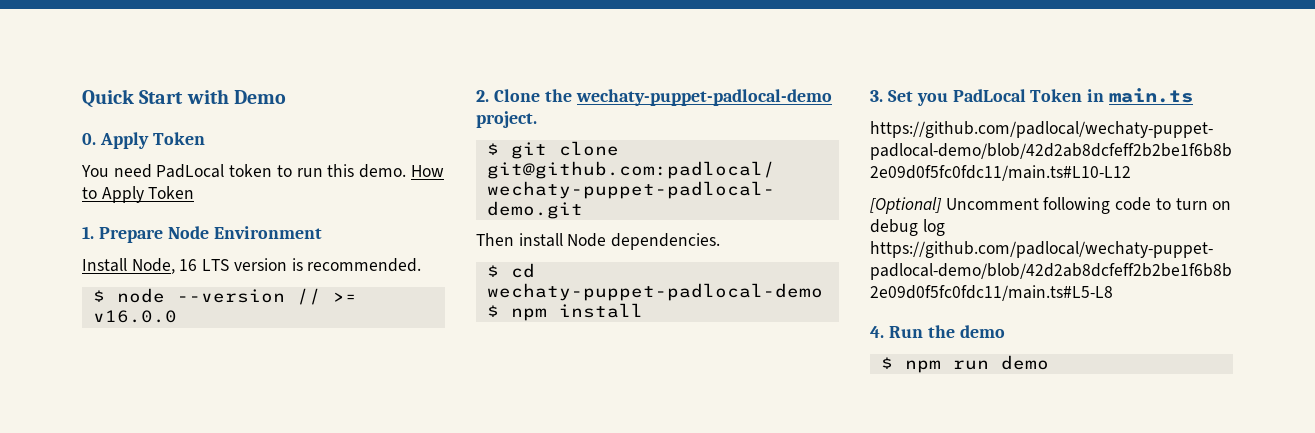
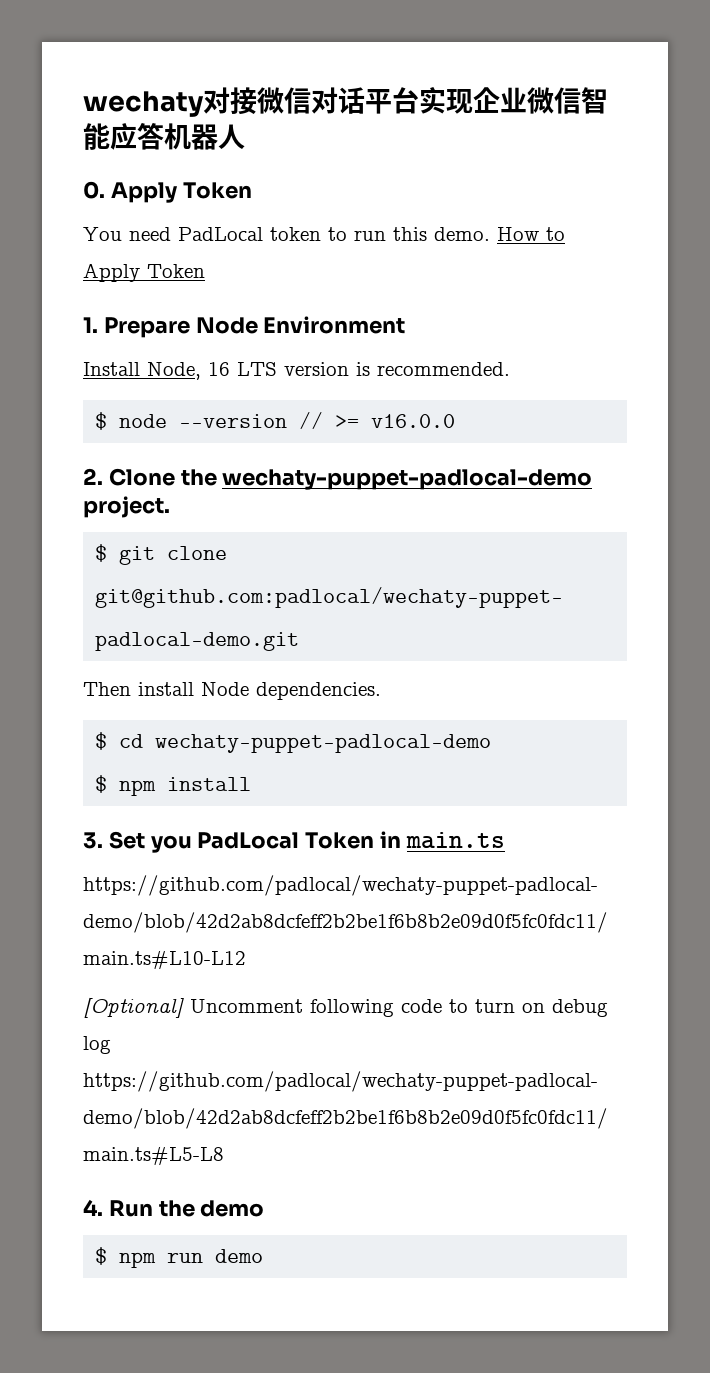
[82,89,286,108] Quick Start with Demo -> [83,87,608,117] [83,122,245,150] wechaty对接微信对话平台实现企业微信智能应答机器人

